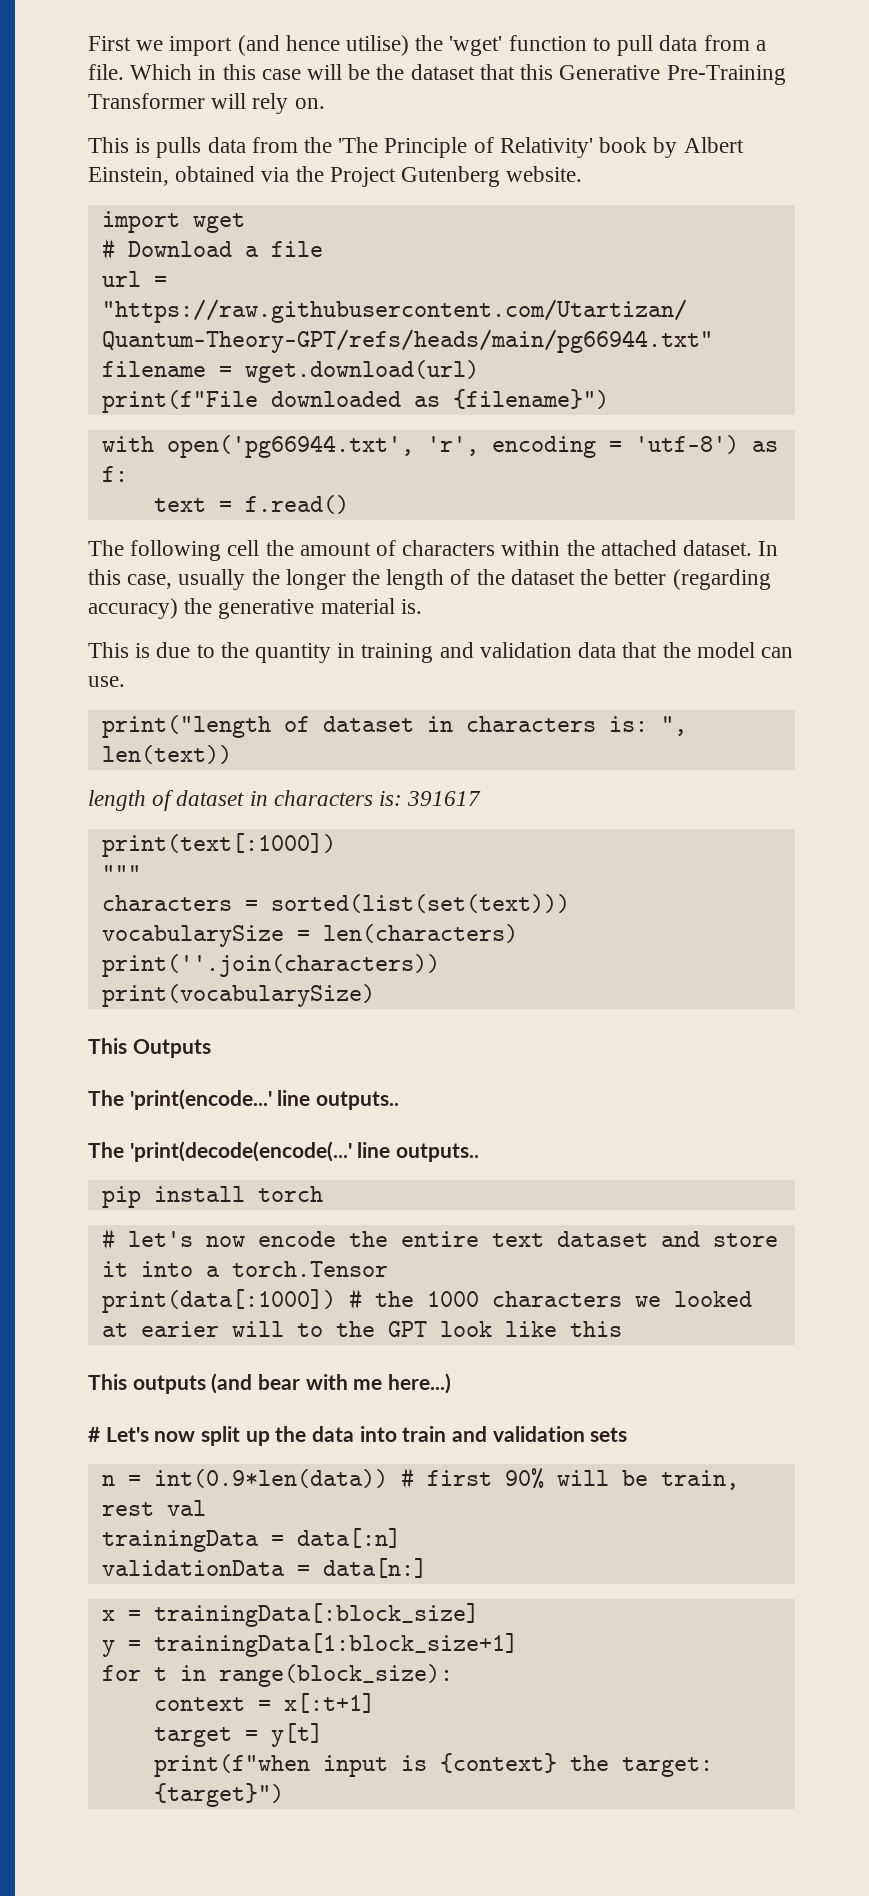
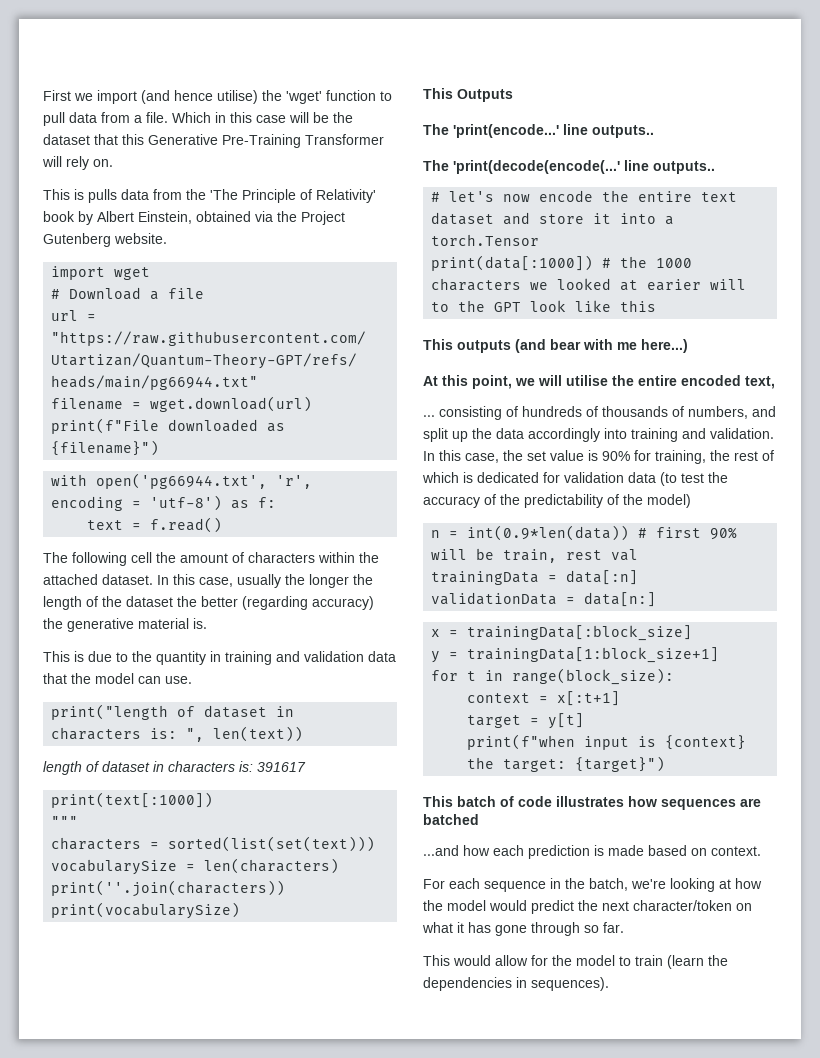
[101,1186,323,1208] // pip install torch -> (715, 167) none
[88,1426,628,1446] # Let's now split up the data into train and validation sets -> [423,375,775,389] [423,406,776,420] [423,428,774,442] [423,450,774,464] [422,472,728,486] [423,494,691,508] At this point, we will utilise the entire encoded text, // ... consisting of hundreds of thousands of numbers, and split up the data accordingly into training and validation. In this case, the set value is 90% for training, the rest of which is dedicated for validation data (to test the accuracy of the predictability of the model)
(284, 1795) none -> [423,796,761,810] [423,814,479,825] [423,845,761,859] [423,878,762,892] [423,900,752,914] [422,922,624,936] [423,955,728,969] [423,977,609,991] // This batch of code illustrates how sequences are batched // ...and how each prediction is made based on context. // For each sequence in the batch, we're looking at how the model would predict the next character/token on what it has gone through so far. // This would allow for the model to train (learn the dependencies in sequences).

